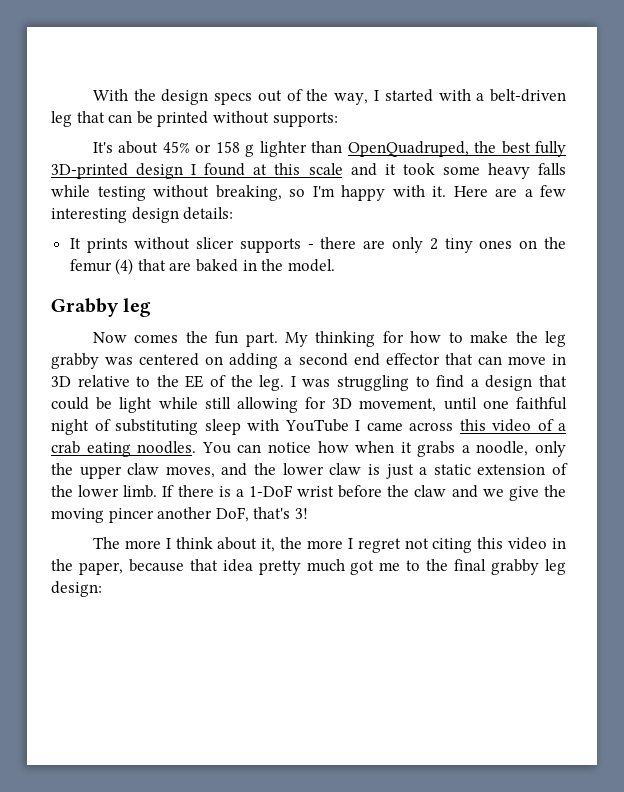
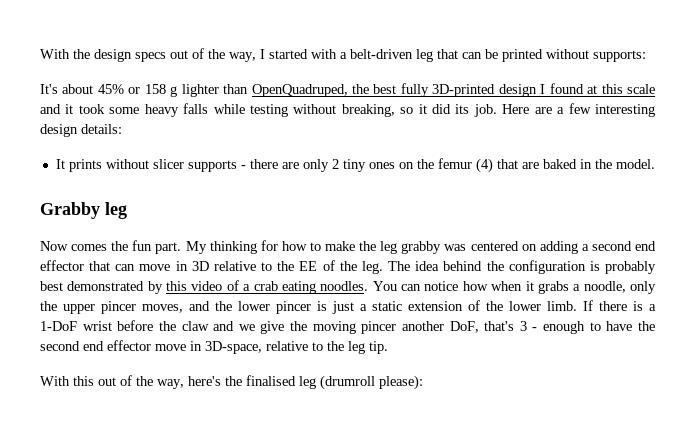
[312,185,446,201] I'm happy with it. -> [418,104,497,117] it did its job.
[290,375,568,391] [51,397,567,413] [51,419,453,435] I was struggling to find a design that could be light while still allowing for 3D movement, until one faithful night of substituting sleep with YouTube I came across -> [388,260,656,274] [40,281,163,294] The idea behind the configuration is probably best demonstrated by
[127,463,160,475] claw -> [101,301,136,314] pincer
[329,463,362,475] claw -> [276,301,311,314] pincer
[294,508,308,519] [92,537,566,553] [51,559,566,575] [51,581,102,597] 3! // The more I think about it, the more I regret not citing this video in the paper, because that idea pretty much got me to the final grabby leg design: -> [519,321,656,334] [40,340,388,354] [40,375,423,390] 3 - enough to have the second end effector move in 3D-space, relative to the leg tip. // With this out of the way, here's the finalised leg (drumroll please):

